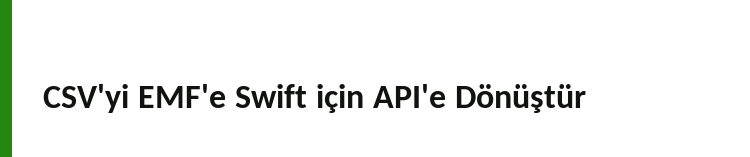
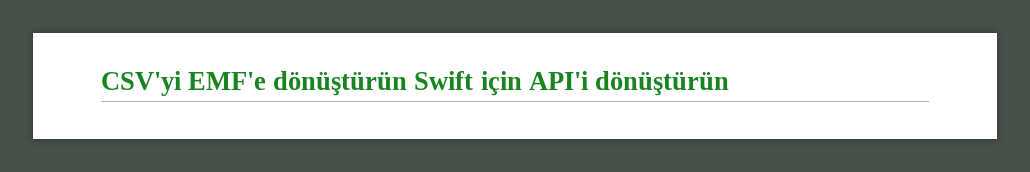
(227, 96) none -> [273,71,408,96] dönüştürün
[373,84,587,113] API'e Dönüştür -> [528,71,729,96] API'i dönüştürün

